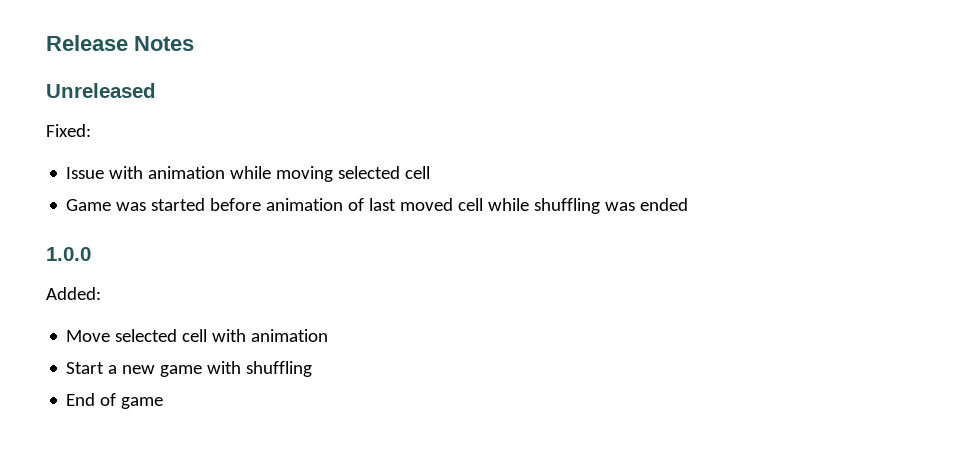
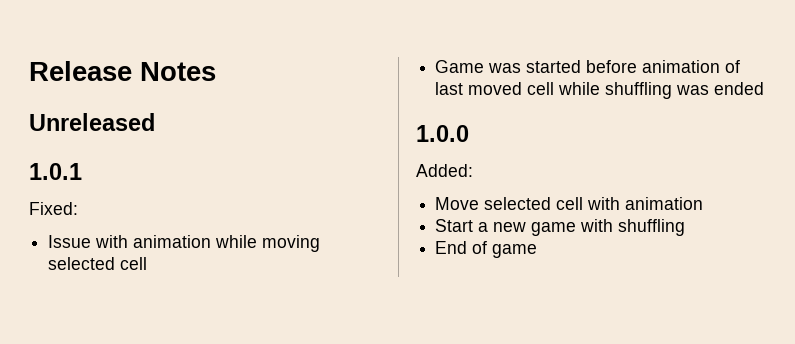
(156, 90) none -> [29,163,82,180] // 1.0.1

